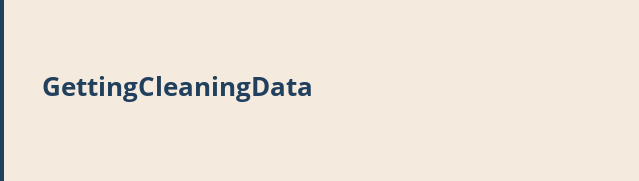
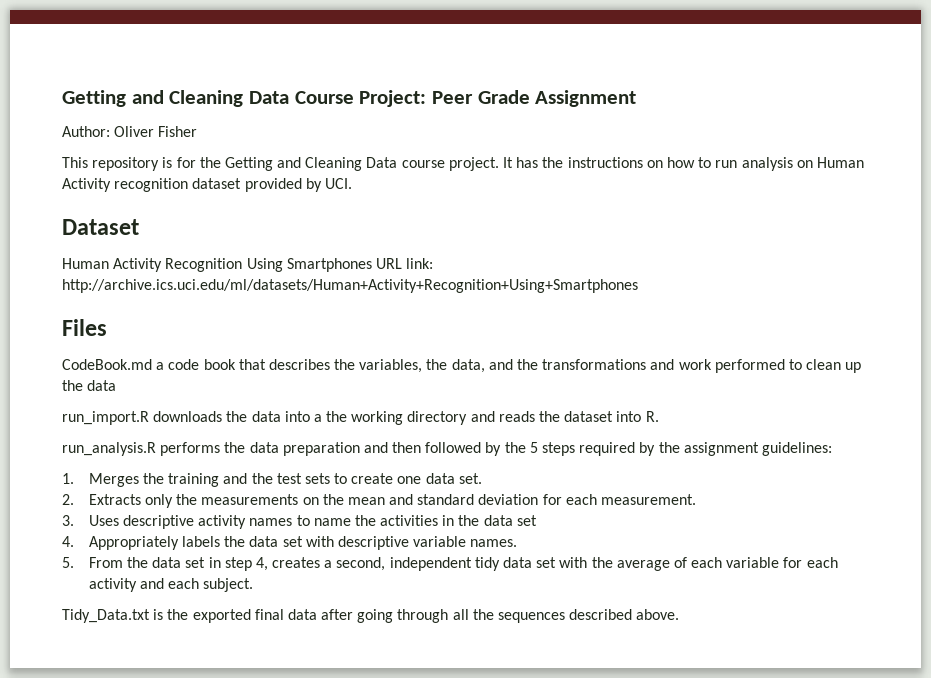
[42,76,313,102] GettingCleaningData -> [62,90,637,107] [62,126,198,137] [62,157,864,171] [62,178,352,192] [62,219,139,235] [62,258,434,272] [62,279,638,293] [62,319,107,336] [62,359,862,373] [62,380,117,391] [62,411,659,425] [62,442,832,456] [62,473,482,487] [62,494,696,508] [62,515,537,529] [62,536,518,550] [62,557,838,571] [88,578,254,592] [62,609,680,623] Getting and Cleaning Data Course Project: Peer Grade Assignment // Author: Oliver Fisher // This repository is for the Getting and Cleaning Data course project. It has the instructions on how to run analysis on Human Activity recognition dataset provided by UCI. // Dataset // Human Activity Recognition Using Smartphones URL link: http://archive.ics.uci.edu/ml/datasets/Human+Activity+Recognition+Using+Smartphones // Files // CodeBook.md a code book that describes the variables, the data, and the transformations and work performed to clean up the data // run_import.R downloads the data into a the working directory and reads the dataset into R. // run_analysis.R performs the data preparation and then followed by the 5 steps required by the assignment guidelines: // 1. Merges the training and the test sets to create one data set. // 2. Extracts only the measurements on the mean and standard deviation for each measurement. // 3. Uses descriptive activity names to name the activities in the data set // 4. Appropriately labels the data set with descriptive variable names. // 5. From the data set in step 4, creates a second, independent tidy data set with the average of each variable for each activity and each subject. // Tidy_Data.txt is the exported final data after going through all the sequences described above.

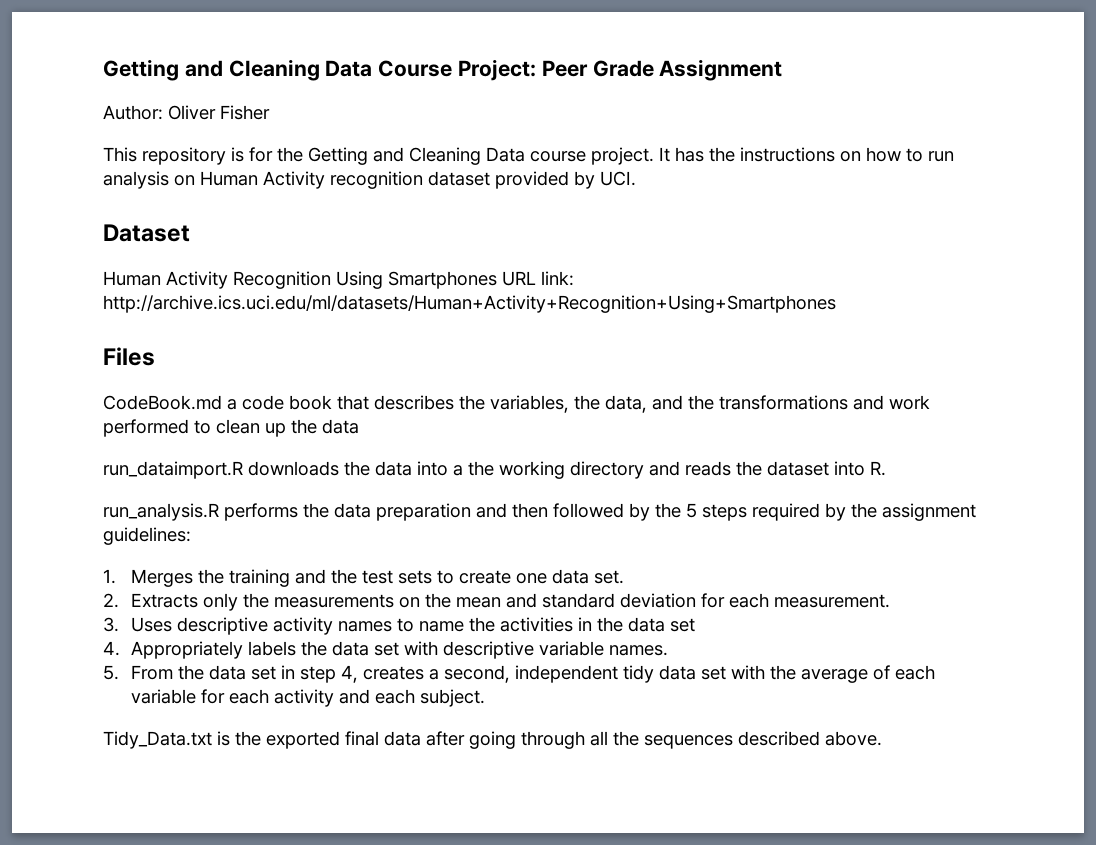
[62,411,149,425] run_import.R -> [103,461,243,479] run_dataimport.R

